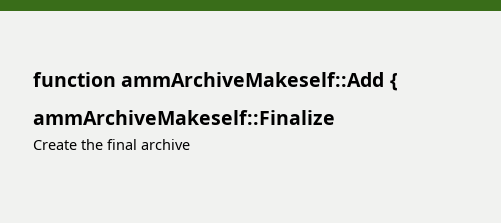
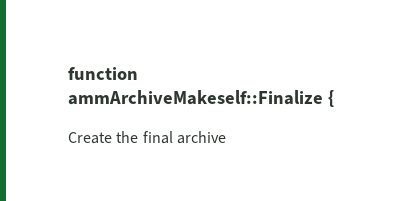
[121,72,385,87] ammArchiveMakeself::Add -> [68,90,323,105] ammArchiveMakeself::Finalize
[33,110,335,125] // ammArchiveMakeself::Finalize -> (334, 98) none

